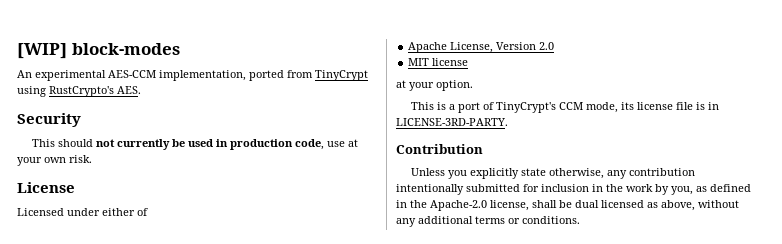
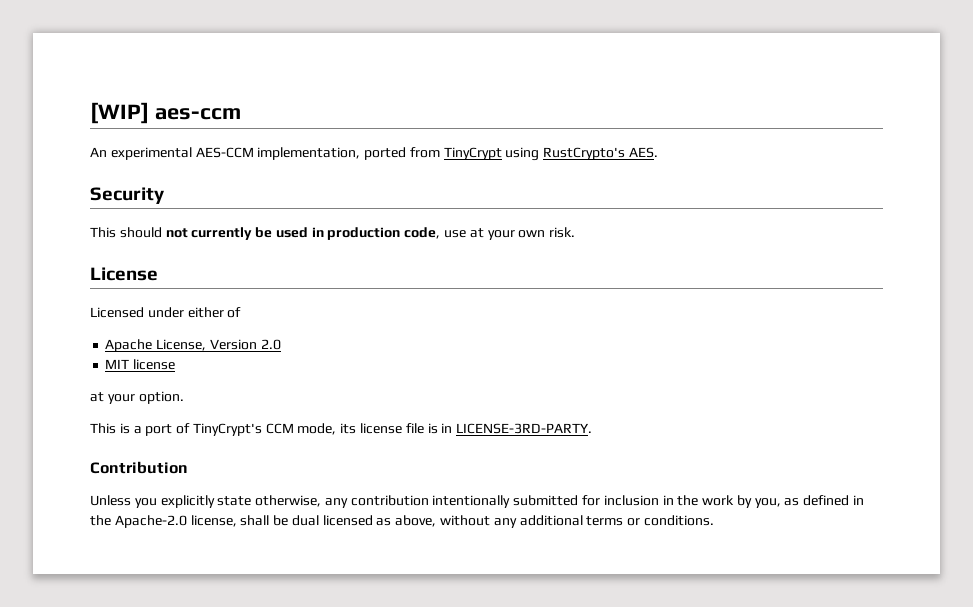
[71,43,180,55] block-modes -> [154,108,241,120] aes-ccm

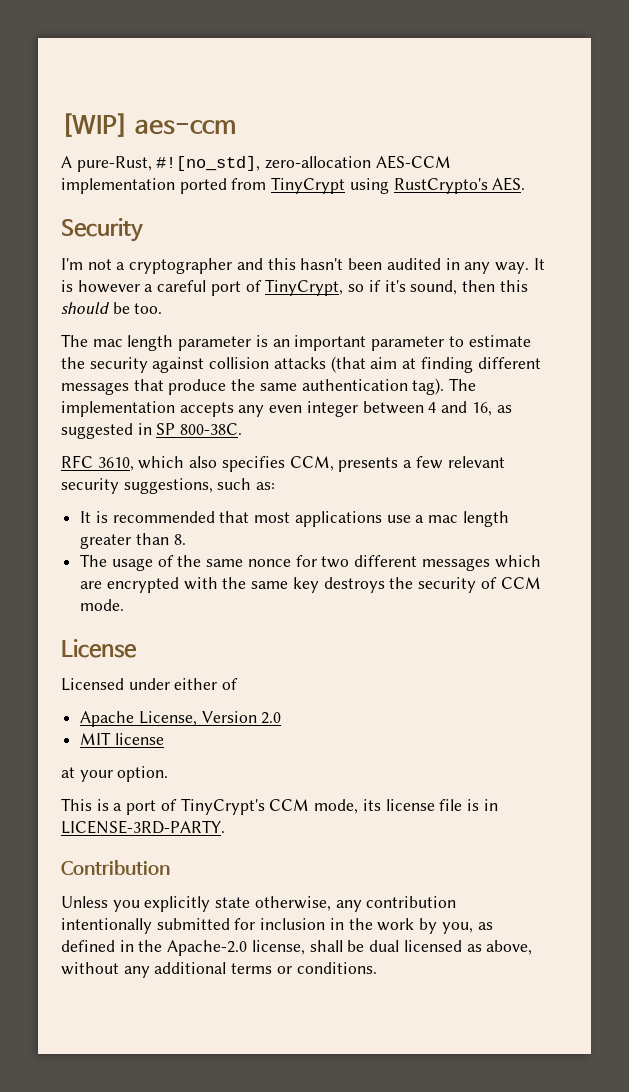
[90,147,361,160] An experimental AES-CCM implementation, -> [61,155,451,172] [61,178,175,194] A pure-Rust, #![no_std], zero-allocation AES-CCM implementation
[90,227,576,240] This should not currently be used in production code, use at your own risk. -> [61,258,545,274] [61,279,528,296] [61,302,163,314] [61,334,531,351] [61,356,541,373] [61,378,477,395] [61,401,512,417] [61,423,243,439] [61,455,505,472] [61,478,276,494] [80,511,509,527] [80,533,186,549] [80,554,541,571] [80,577,541,593] [80,599,125,611] I'm not a cryptographer and this hasn't been audited in any way. It is however a careful port of TinyCrypt, so if it's sound, then this should be too. // The mac length parameter is an important parameter to estimate the security against collision attacks (that aim at finding different messages that produce the same authentication tag). The implementation accepts any even integer between 4 and 16, as suggested in SP 800-38C. // RFC 3610, which also specifies CCM, presents a few relevant security suggestions, such as: // It is recommended that most applications use a mac length greater than 8. // The usage of the same nonce for two different messages which are encrypted with the same key destroys the security of CCM mode.

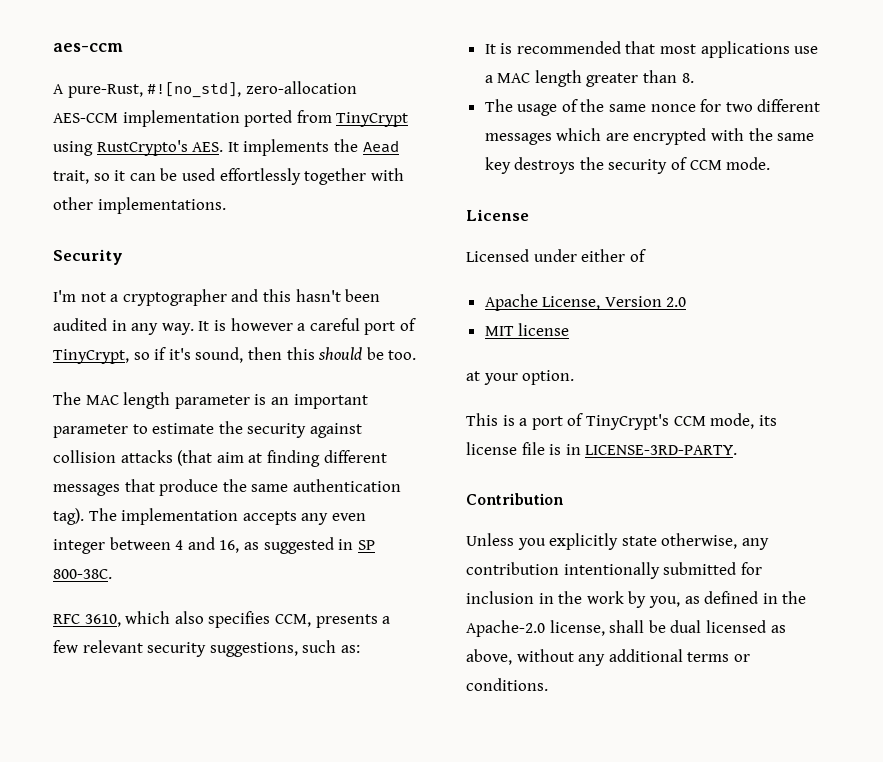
[61,113,128,137] [WIP] -> (53, 47) none
(526, 184) none -> [227,139,399,156] [53,168,404,185] [53,197,226,214] It implements the Aead trait, so it can be used effortlessly together with other implementations.
[92,339,123,347] mac -> [85,395,119,405] MAC
[428,515,459,523] mac -> [497,73,531,83] MAC

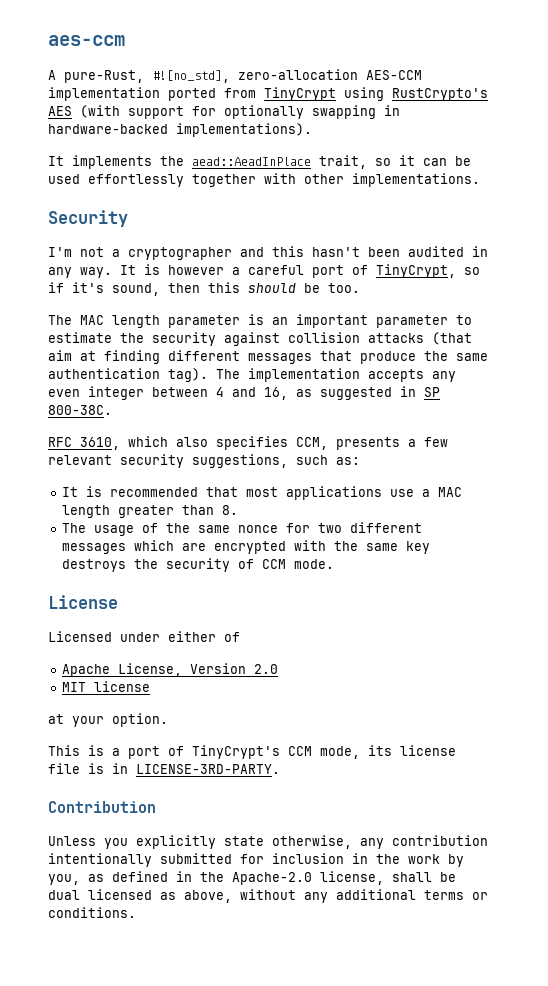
[192,142,224,152] AES. -> [48,105,400,119] [48,123,312,137] AES (with support for optionally swapping in hardware-backed implementations). //
[362,140,399,153] Aead -> [192,157,311,166] aead::AeadInPlace

